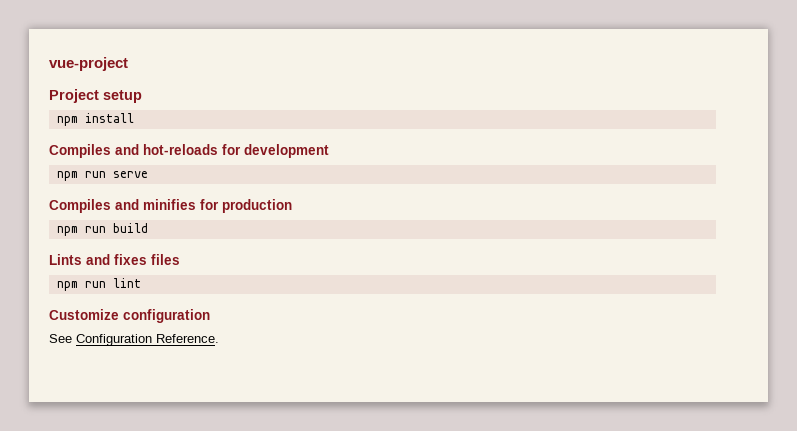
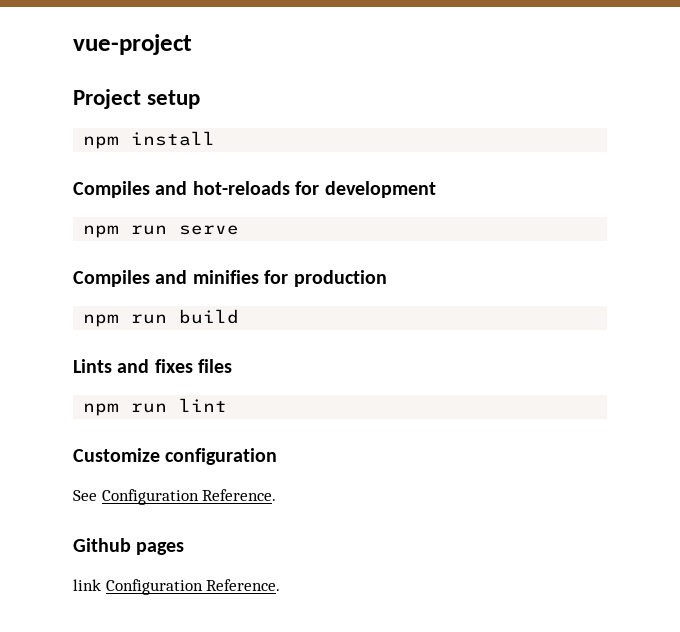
(219, 338) none -> [73,538,185,555] [73,579,281,595] // Github pages // link Configuration Reference.

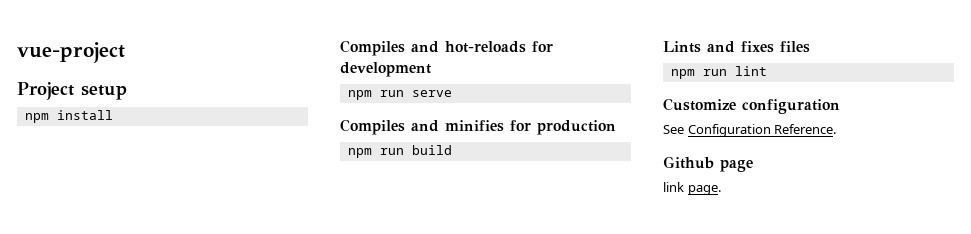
[136,542,185,555] pages -> [720,160,753,172] page
[105,579,281,595] Configuration Reference. -> [687,185,721,195] page.

